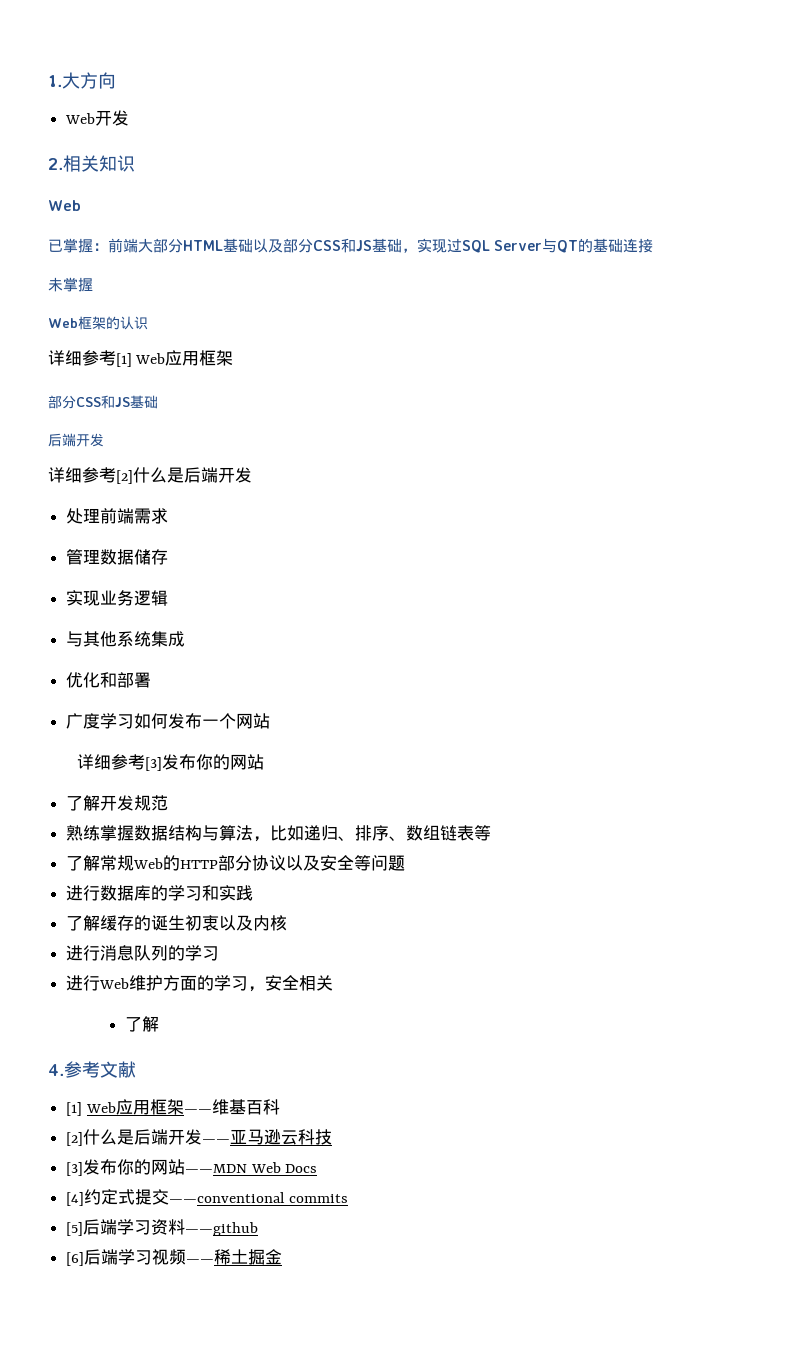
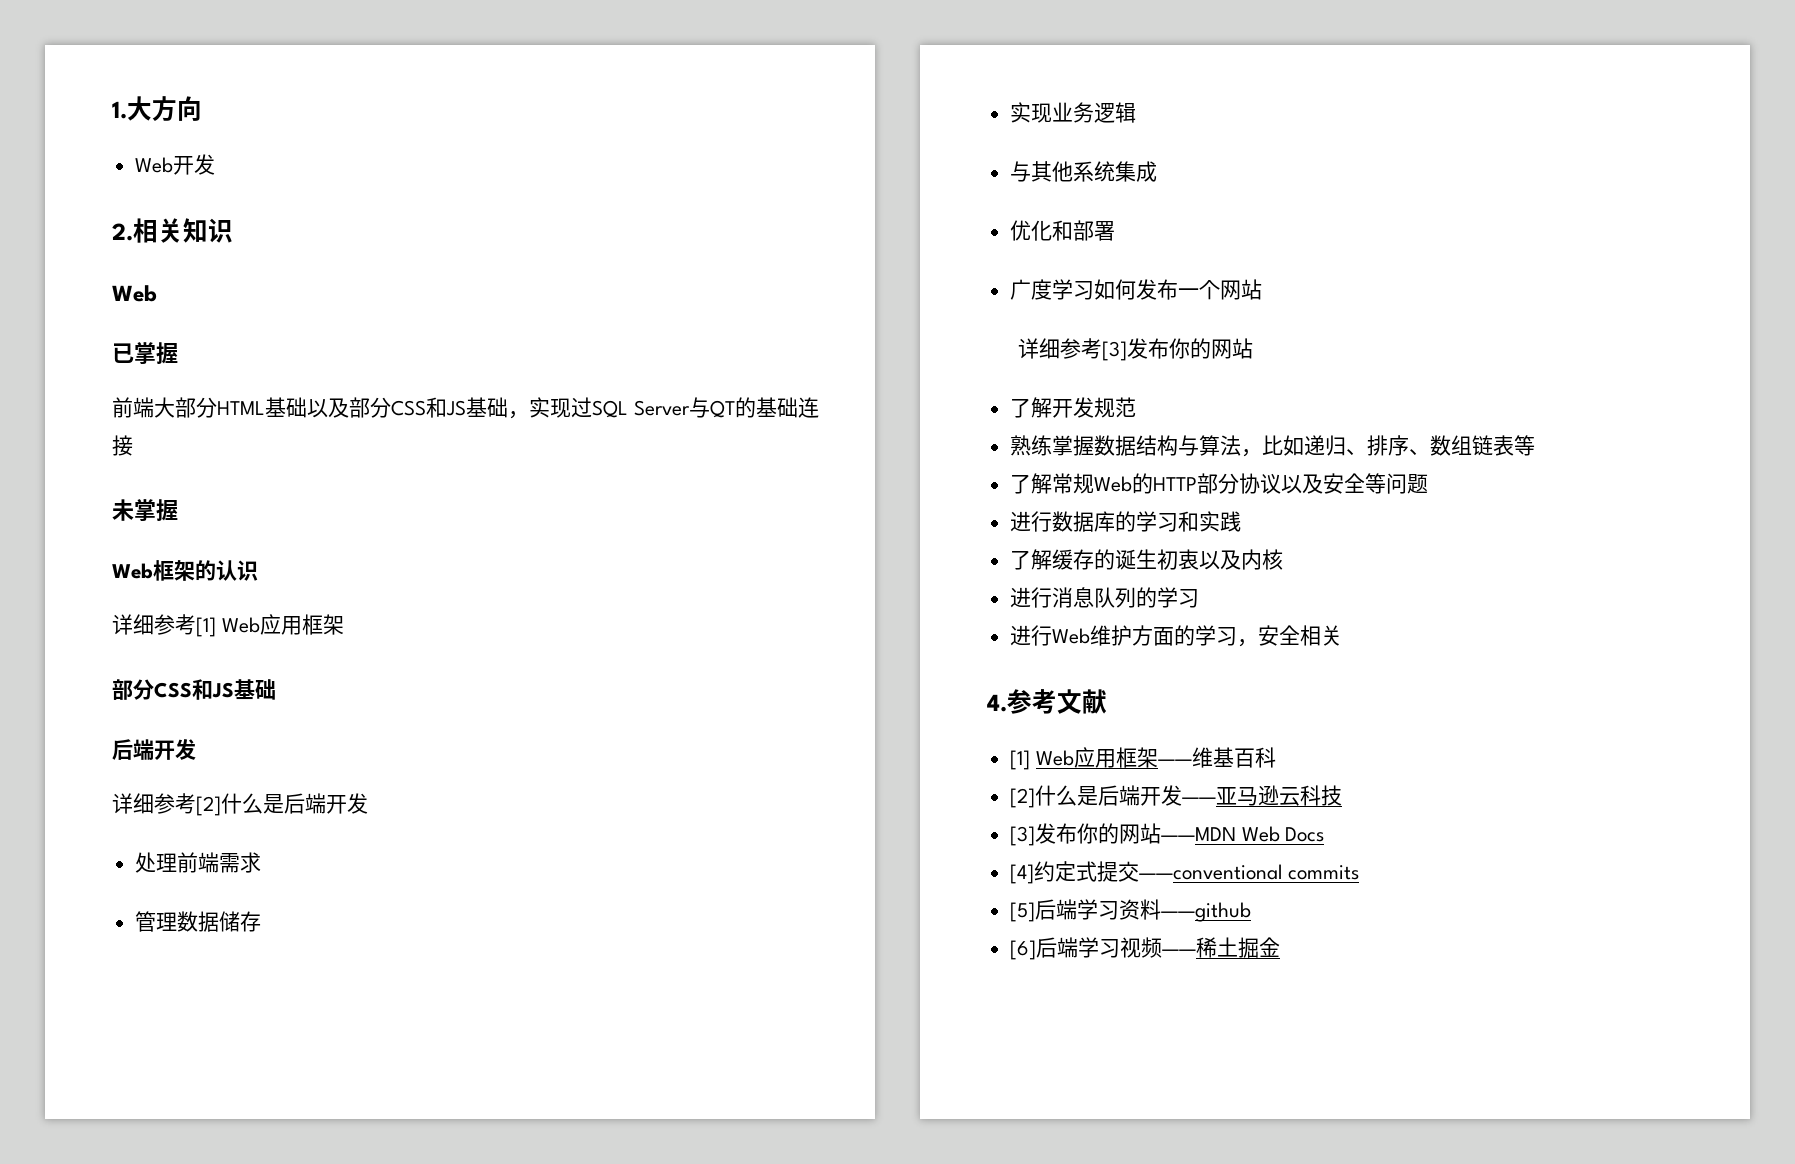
[93,243,108,251] ： -> (178, 353) //
[124,1016,159,1032] // 了解 -> (1343, 635) none

